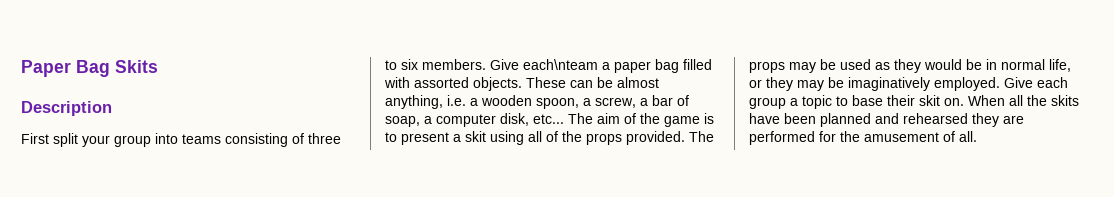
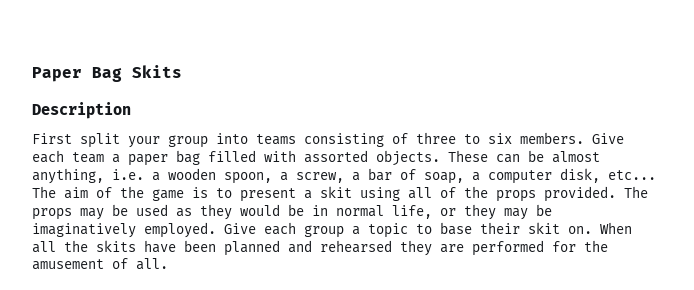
[523,59,598,70] each\nteam -> [32,150,104,163] each team

